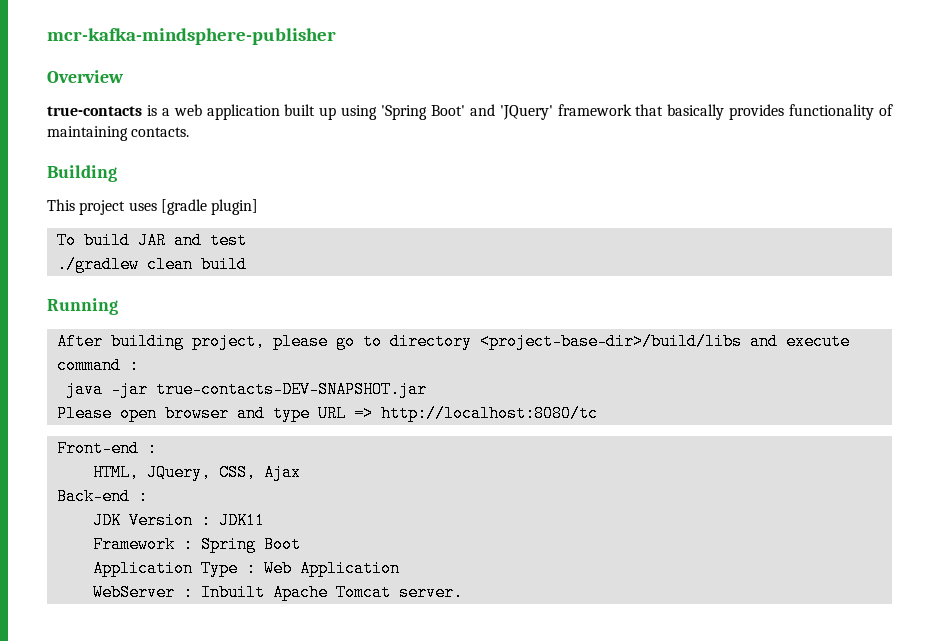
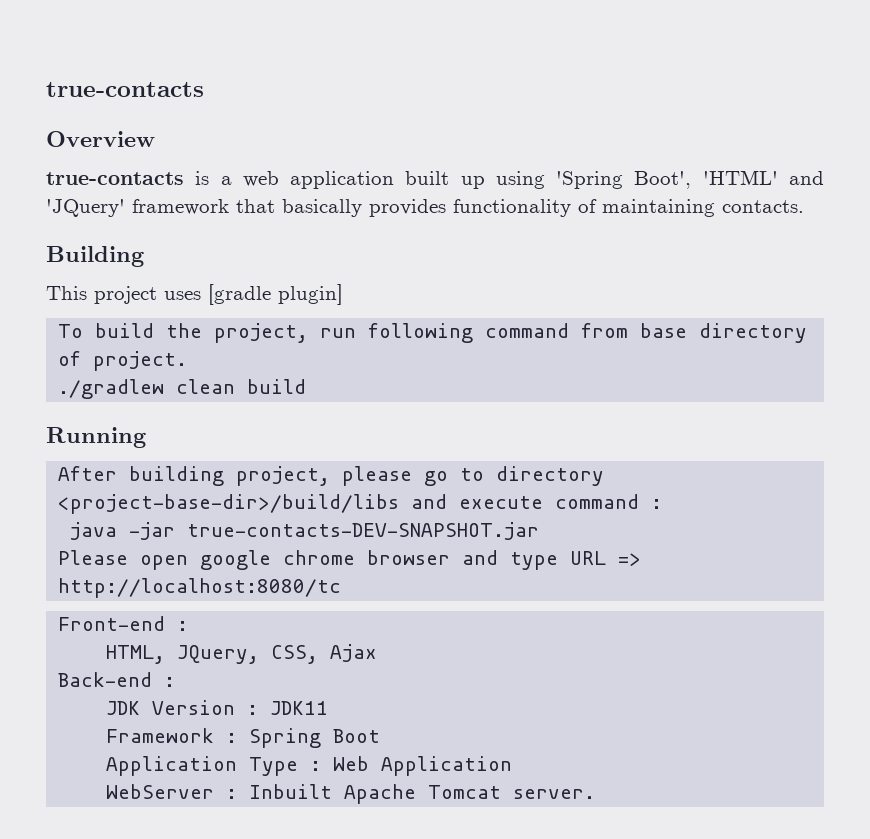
[47,28,336,45] mcr-kafka-mindsphere-publisher -> [46,82,204,97] true-contacts
[430,105,465,116] Boot' -> [634,170,778,189] Boot', 'HTML'
[137,232,247,249] JAR and test -> [166,323,808,343] [58,351,188,371] the project, run following command from base directory of project.
(157, 413) none -> [200,550,356,570] google chrome

